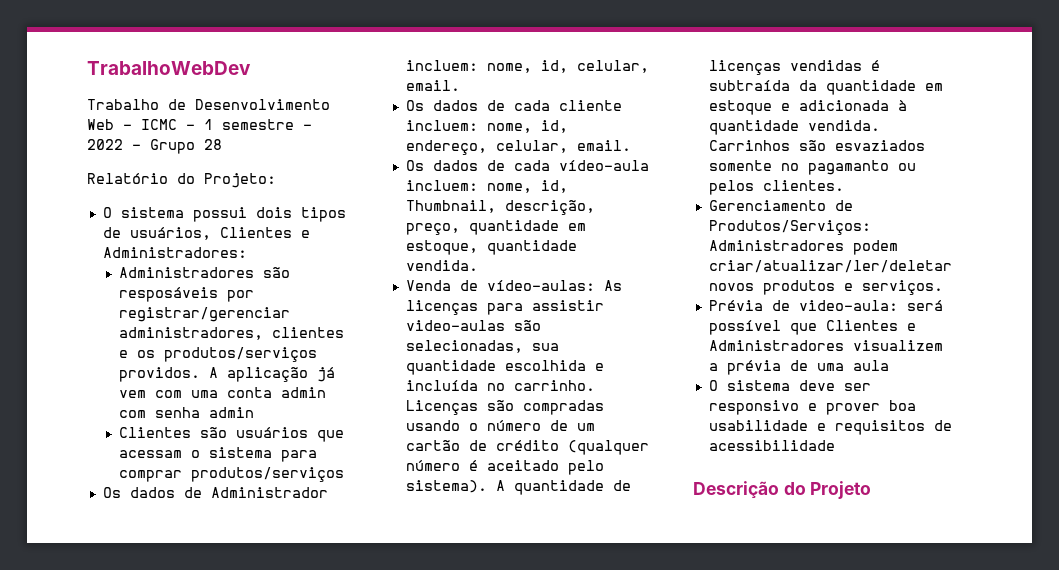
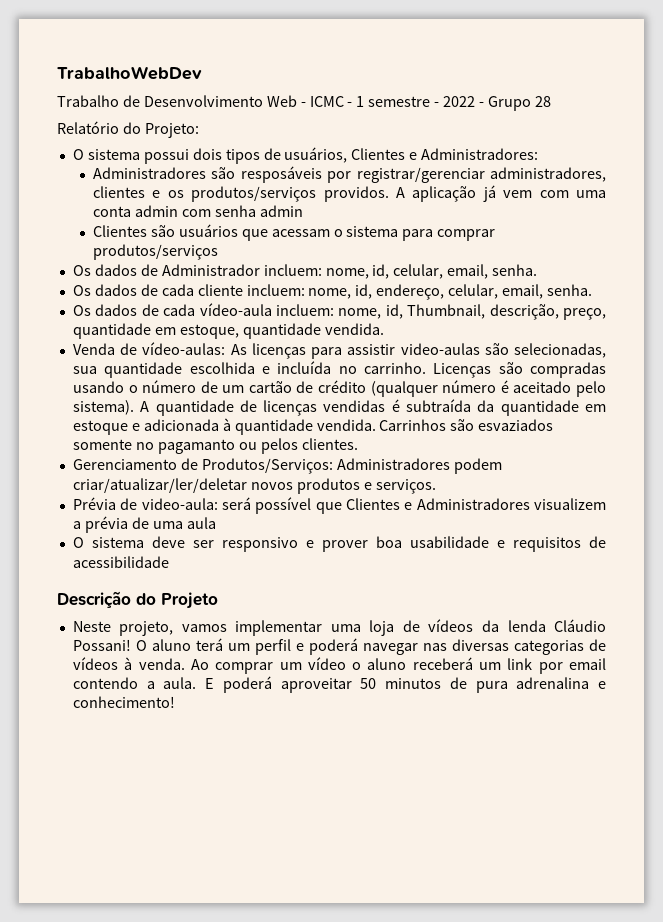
[405,80,460,91] email. -> [447,264,538,279] email, senha.
[576,140,631,151] email. -> [502,284,593,299] email, senha.
(872, 490) none -> [72,619,606,636] [72,638,606,655] [72,657,606,674] [72,676,606,693] [72,696,175,708] // Neste projeto, vamos implementar uma loja de vídeos da lenda Cláudio Possani! O aluno terá um perfil e poderá navegar nas diversas categorias de vídeos à venda. Ao comprar um vídeo o aluno receberá um link por email contendo a aula. E poderá aproveitar 50 minutos de pura adrenalina e conhecimento!

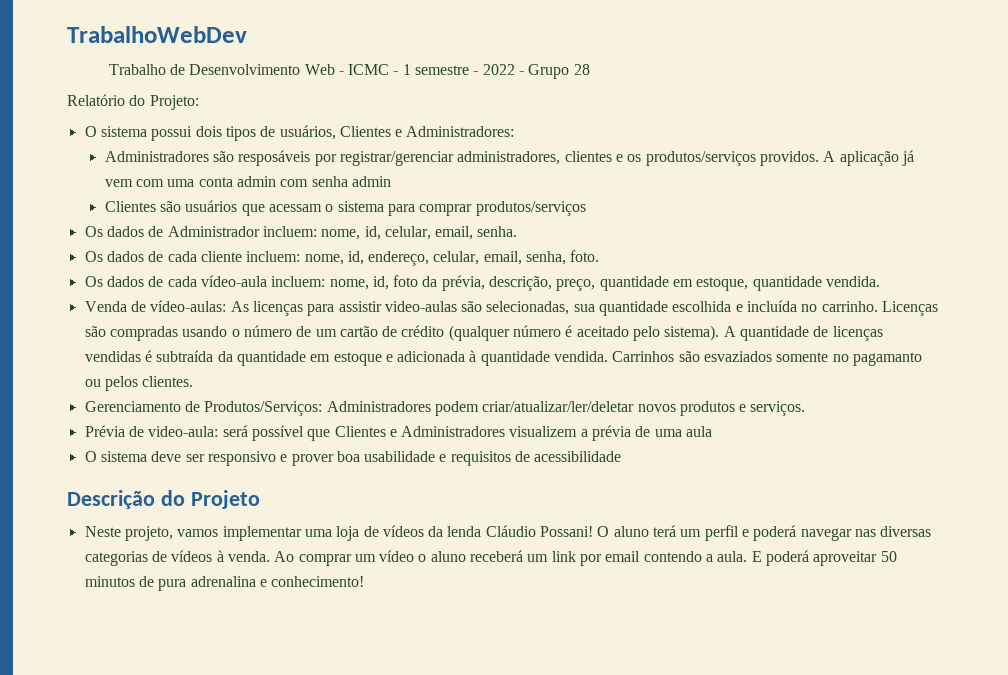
[547,284,593,296] senha. -> [526,250,600,265] senha, foto.
[407,304,486,319] Thumbnail, -> [393,275,485,291] foto da prévia,

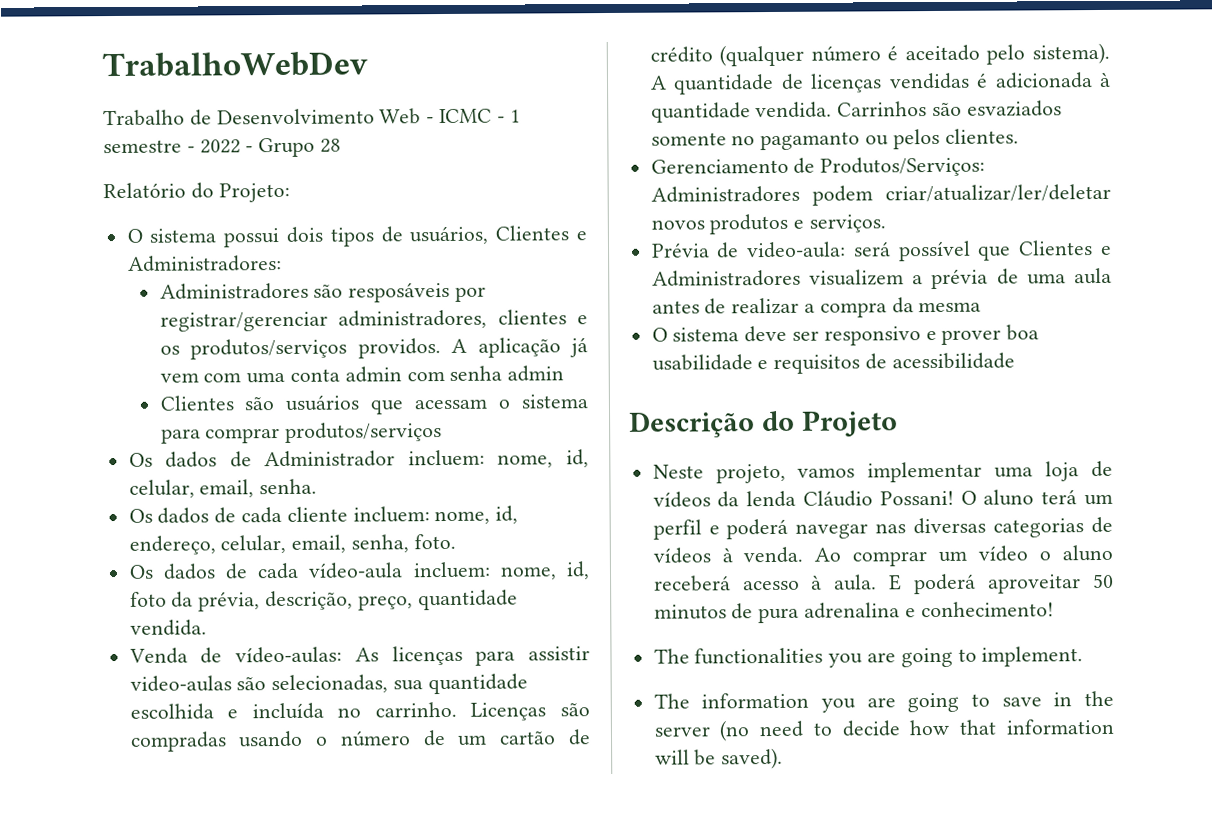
[673,276,822,291] em estoque, quantidade -> (518, 600) none
[156,350,393,366] subtraída da quantidade em estoque e -> (989, 80) none
(713, 431) none -> [651,297,982,318] antes de realizar a compra da mesma
[527,551,714,566] um link por email contendo a -> [742,574,823,591] acesso à
(365, 581) none -> [653,646,1084,668] [653,690,1114,713] [653,718,1114,742] [654,747,784,770] // The functionalities you are going to implement. // The information you are going to save in the server (no need to decide how that information will be saved).

